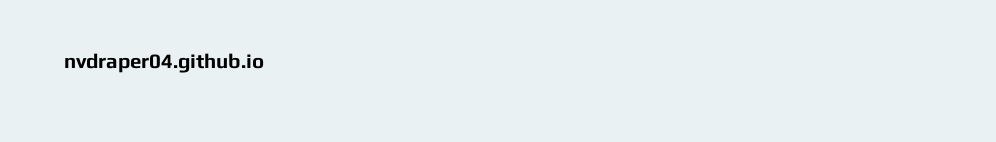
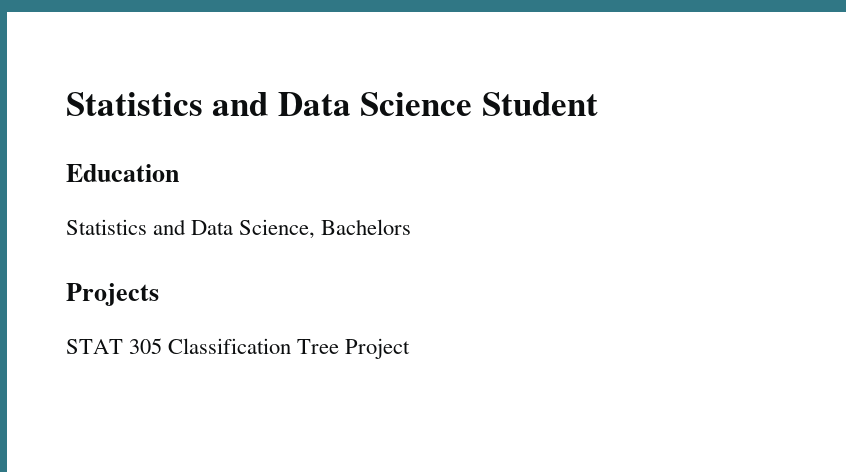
[64,53,264,73] nvdraper04.github.io -> [66,92,598,116] [66,164,179,182] [66,219,412,239] [66,283,159,306] [66,338,411,359] Statistics and Data Science Student // Education // Statistics and Data Science, Bachelors // Projects // STAT 305 Classification Tree Project

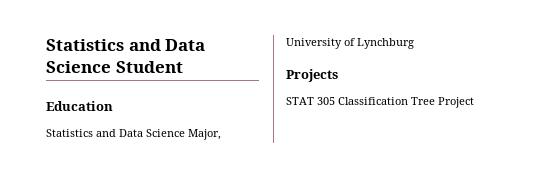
[239,219,412,239] Science, Bachelors -> [146,129,221,140] [286,38,414,49] Science Major, University of Lynchburg

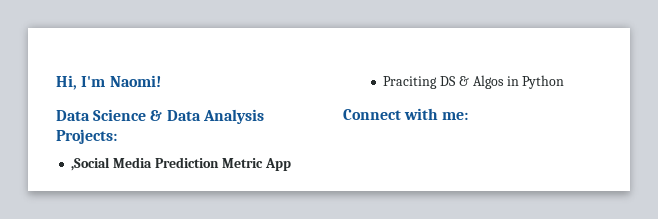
[46,39,206,51] [46,61,183,73] [46,101,113,111] [46,129,221,140] [286,38,414,49] [286,69,338,82] [286,97,474,108] Statistics and Data Science Student // Education // Statistics and Data Science Major, University of Lynchburg // Projects // STAT 305 Classification Tree Project -> [56,75,161,90] [56,109,264,124] [56,129,117,144] [71,157,291,171] [383,75,565,89] [343,108,469,120] Hi, I'm Naomi! // Data Science & Data Analysis Projects: // ,Social Media Prediction Metric App // Praciting DS & Algos in Python // Connect with me:

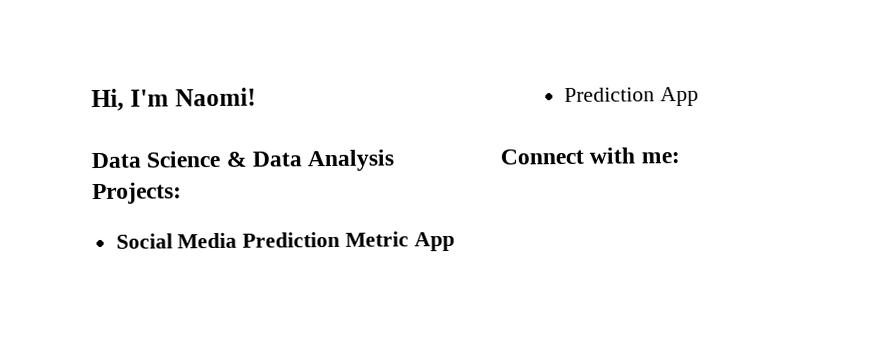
[71,157,111,171] ,Social -> [115,233,173,249] Social
[383,75,565,89] Praciting DS & Algos in Python -> [564,86,699,107] Prediction App

